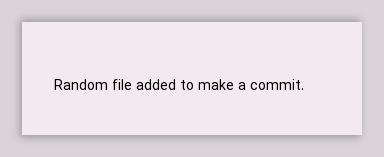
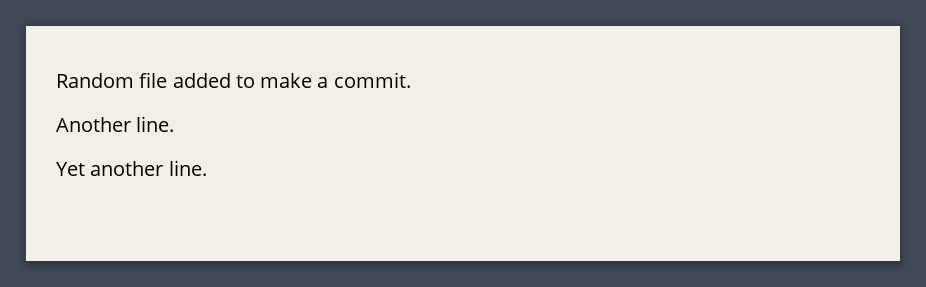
(304, 84) none -> [56,116,175,132] [56,160,207,176] // Another line. // Yet another line.

